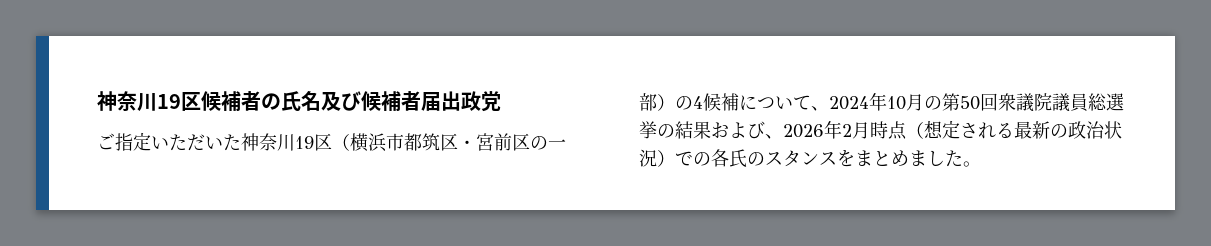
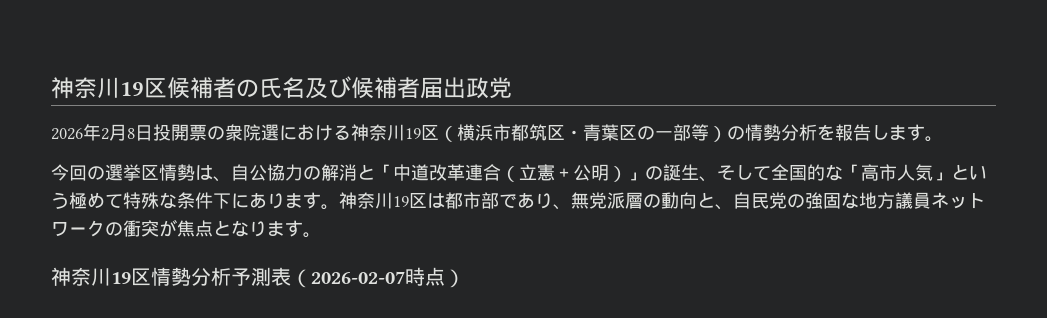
[97,132,241,151] ご指定いただいた -> [51,124,351,141] 2026年2月8日投開票の衆院選における
[476,133,512,151] 宮前 -> [583,124,619,141] 青葉
[657,92,1125,112] [639,120,1122,140] [639,149,981,168] ）の4候補について、2024年10月の第50回衆議院議員総選挙の結果および、2026年2月時点（想定される最新の政治状況）での各氏のスタンスをまとめました。 -> [691,124,943,142] [51,164,987,182] [51,192,985,210] [51,219,321,238] [51,267,465,288] 等）の情勢分析を報告します。 // 今回の選挙区情勢は、自公協力の解消と「中道改革連合（立憲＋公明）」の誕生、そして全国的な「高市人気」という極めて特殊な条件下にあります。神奈川19区は都市部であり、無党派層の動向と、自民党の強固な地方議員ネットワークの衝突が焦点となります。 // 神奈川19区情勢分析予測表（2026-02-07時点）

